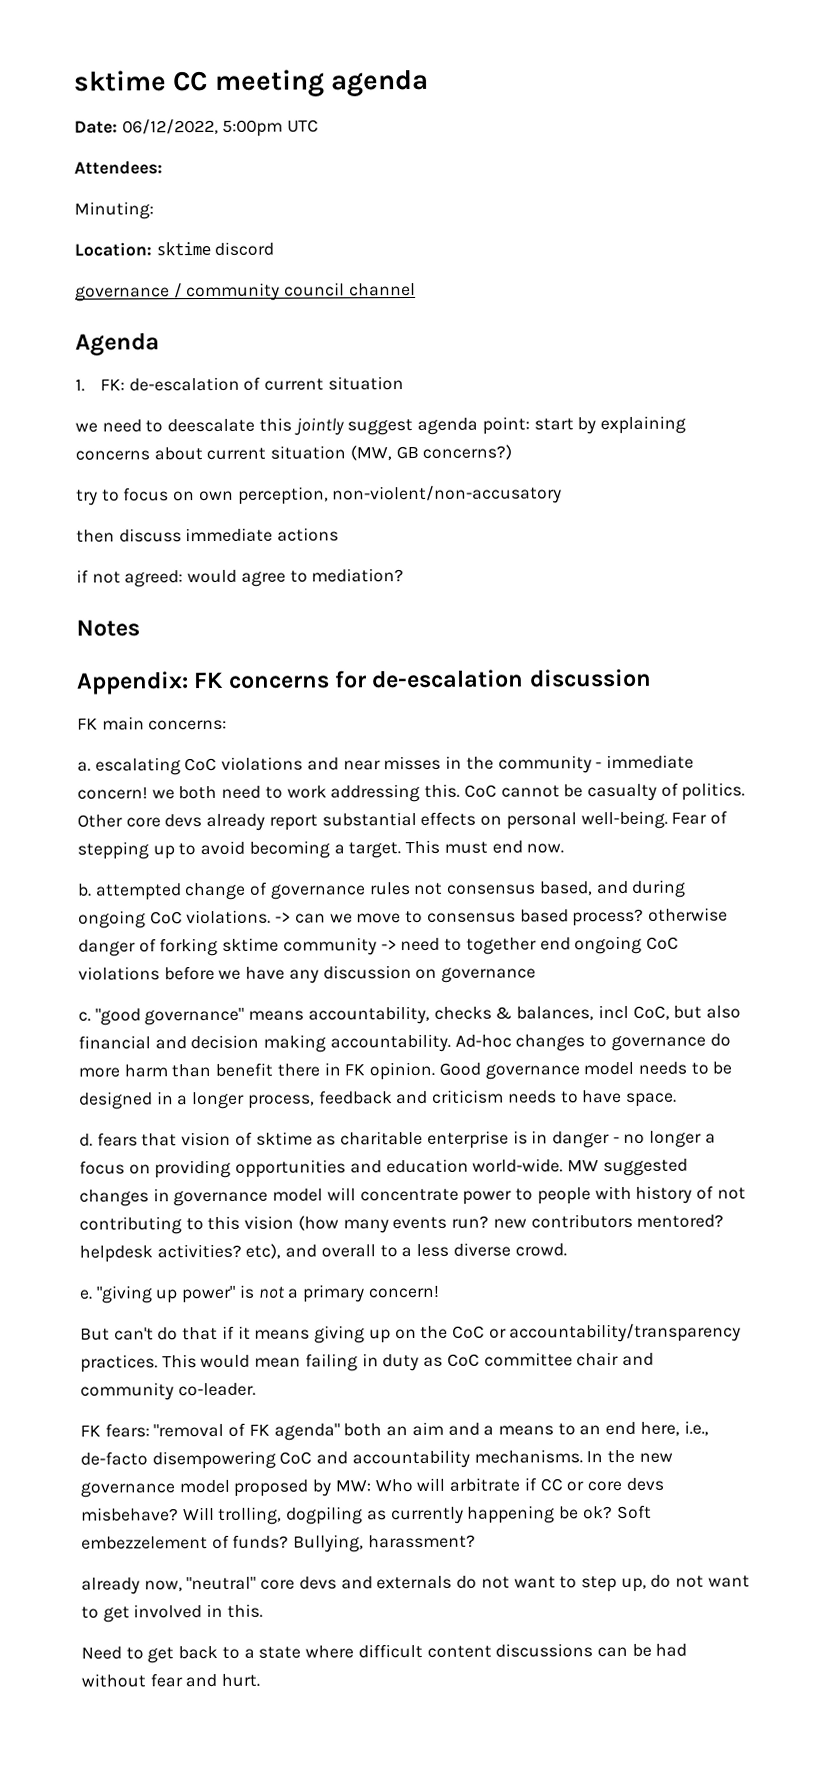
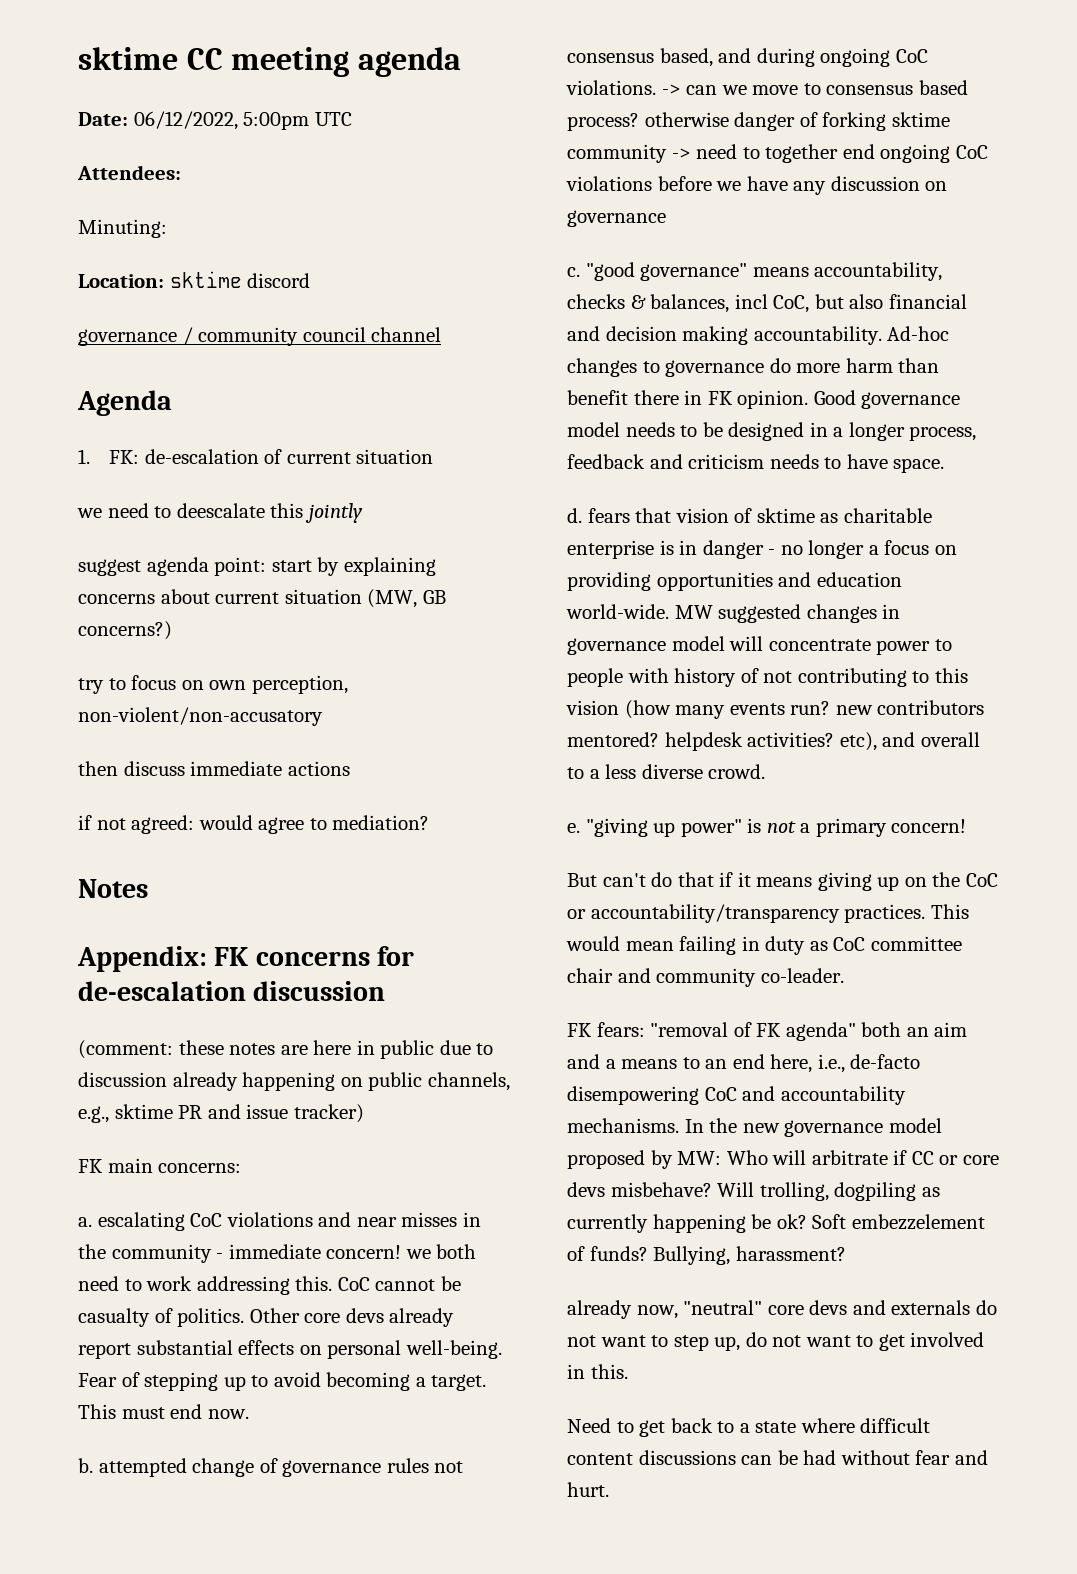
(344, 426) none -> (363, 513) //
(652, 678) none -> [78,1040,494,1059] [78,1072,510,1091] [78,1104,364,1123] // (comment: these notes are here in public due to discussion already happening on public channels, e.g., sktime PR and issue tracker)

